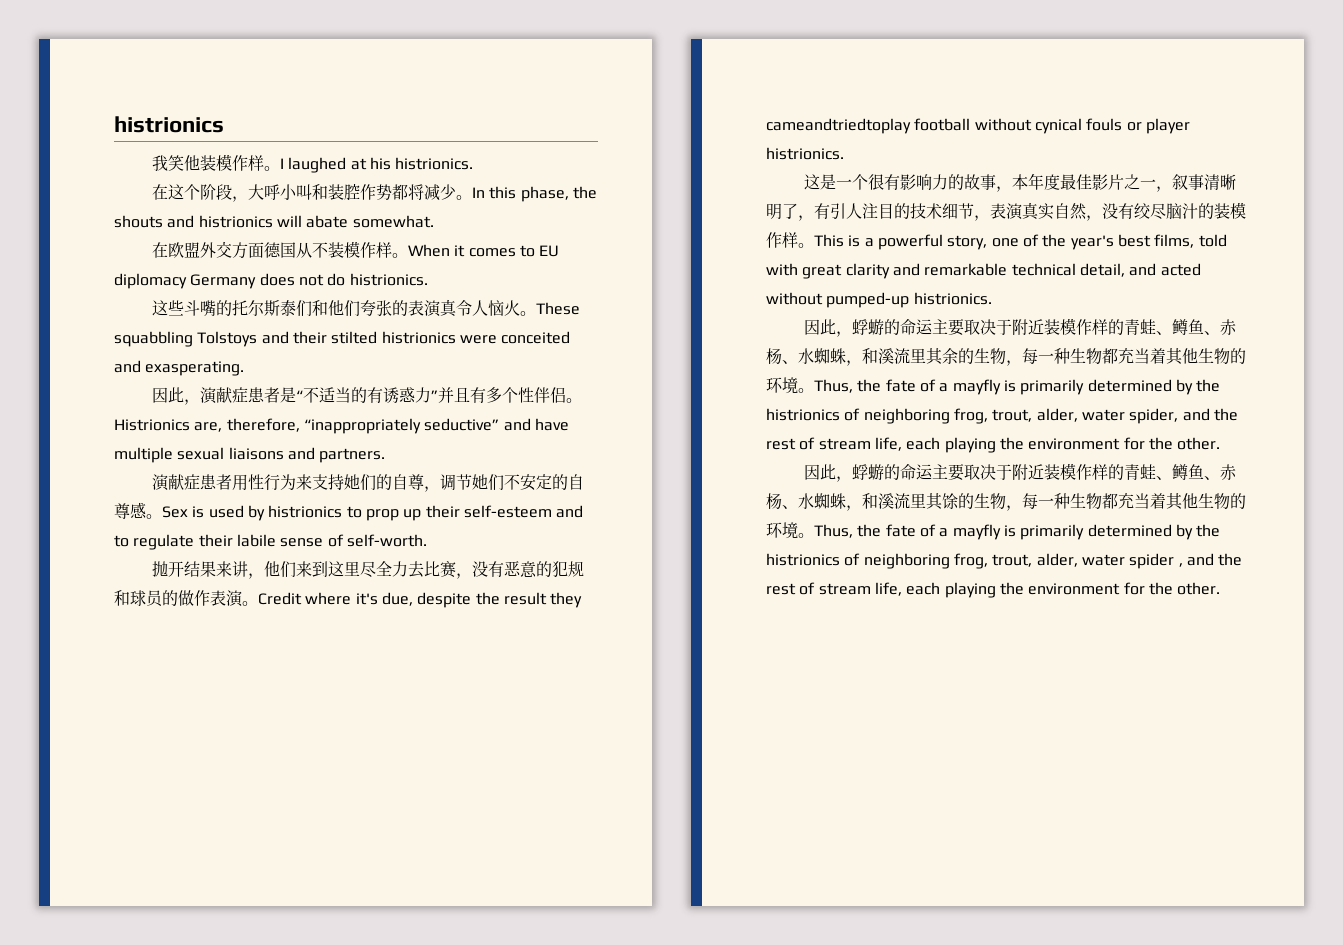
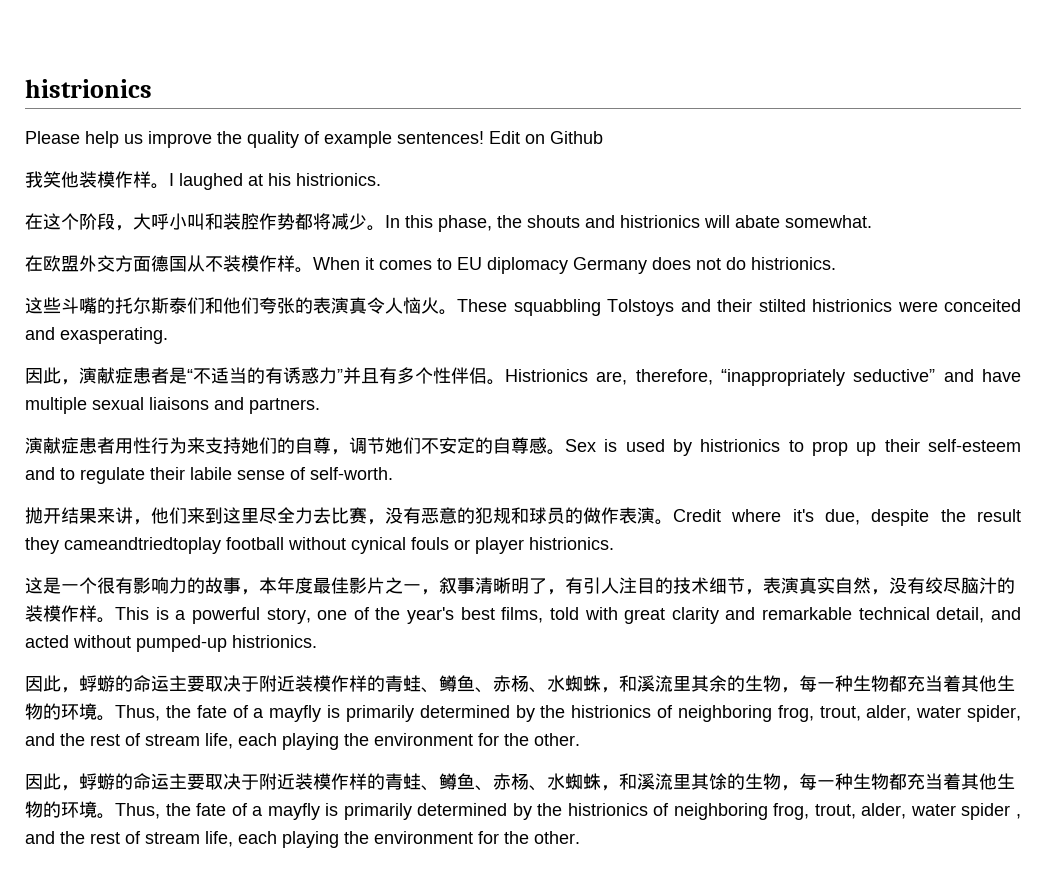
[114,116,224,133] histrionics -> [25,79,152,98] [25,131,603,148] histrionics // Please help us improve the quality of example sentences! Edit on Github

